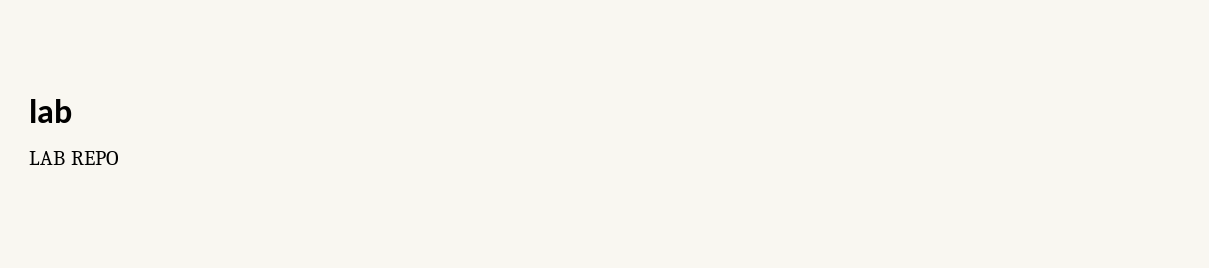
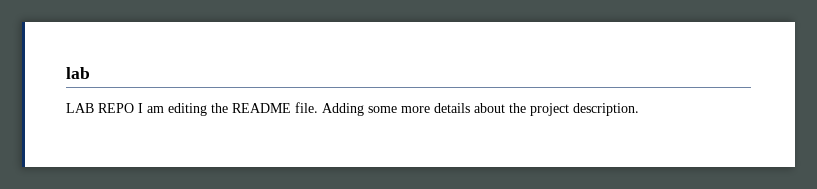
(119, 158) none -> [138,102,639,116] I am editing the README file. Adding some more details about the project description.

